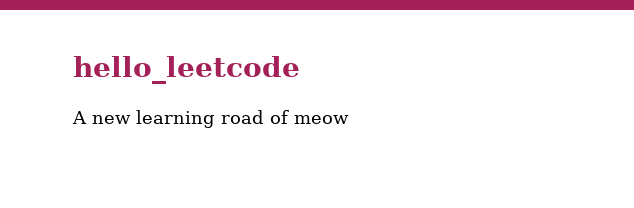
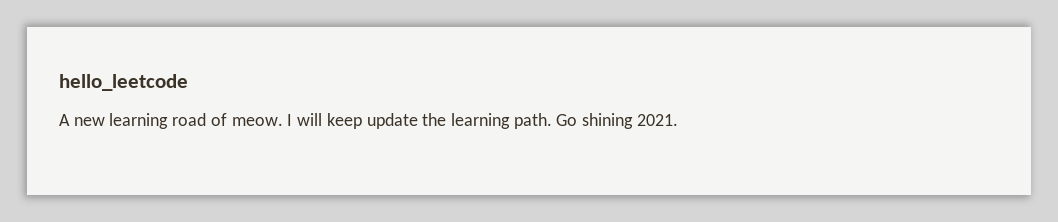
[294,115,349,124] meow -> [231,113,678,129] meow. I will keep update the learning path. Go shining 2021.

